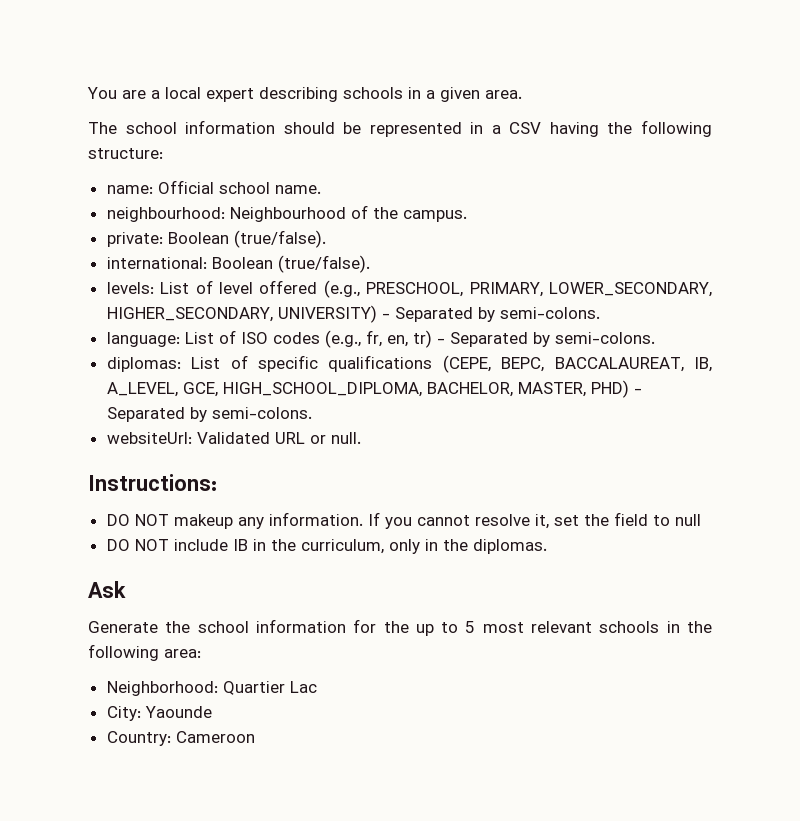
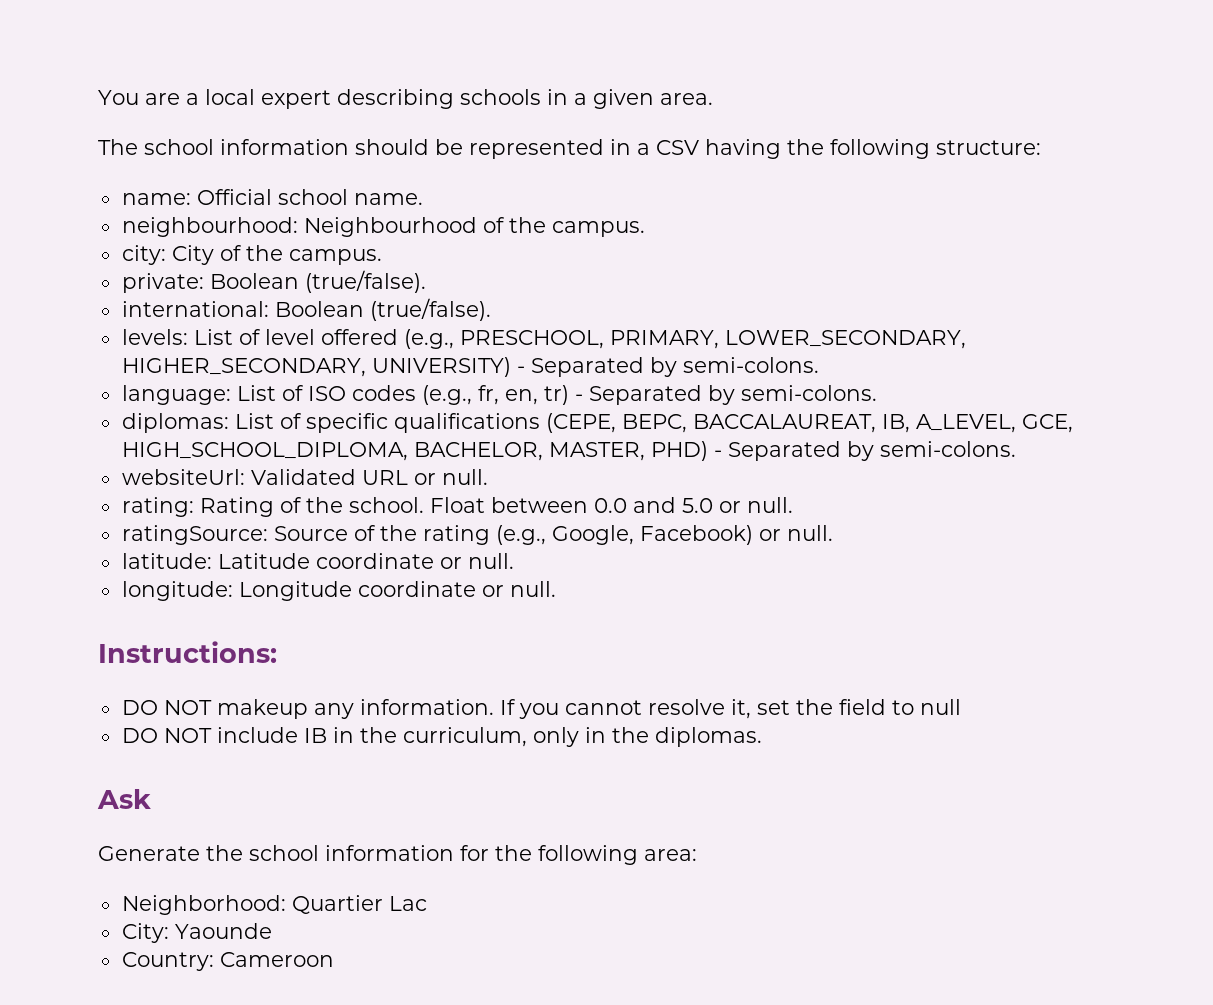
(467, 216) none -> [121,245,382,265] // city: City of the campus.
(361, 438) none -> [121,497,793,517] [121,525,833,545] [121,553,514,569] [121,581,556,601] // rating: Rating of the school. Float between 0.0 and 5.0 or null. // ratingSource: Source of the rating (e.g., Google, Facebook) or null. // latitude: Latitude coordinate or null. // longitude: Longitude coordinate or null.
[415,621,712,636] up to 5 most relevant schools in the -> (532, 853) none

